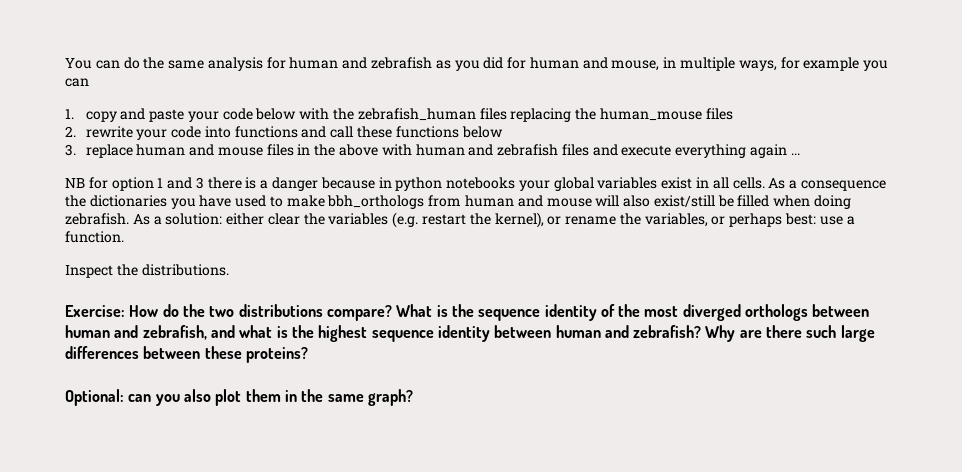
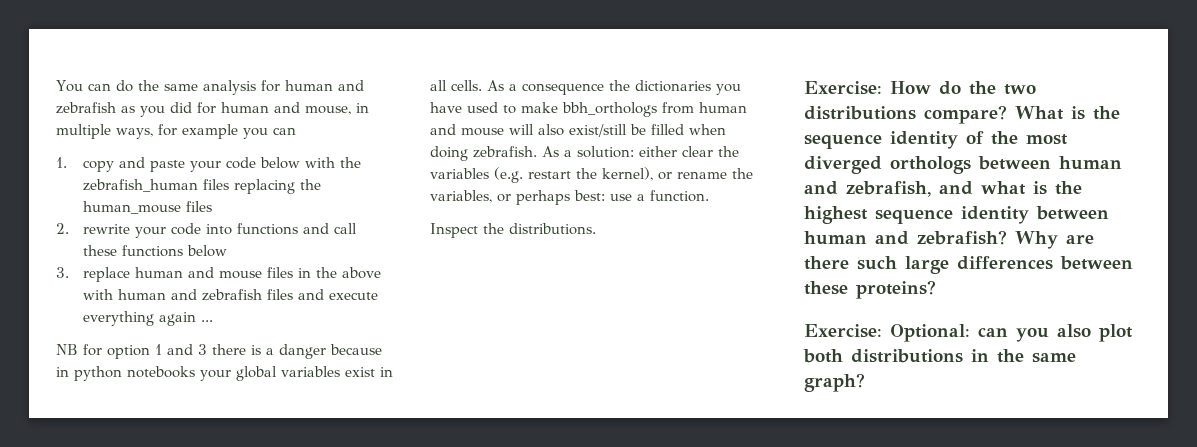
(308, 355) none -> [804,324,882,338] Exercise:
[245,389,281,402] them -> [803,349,963,363] both distributions

